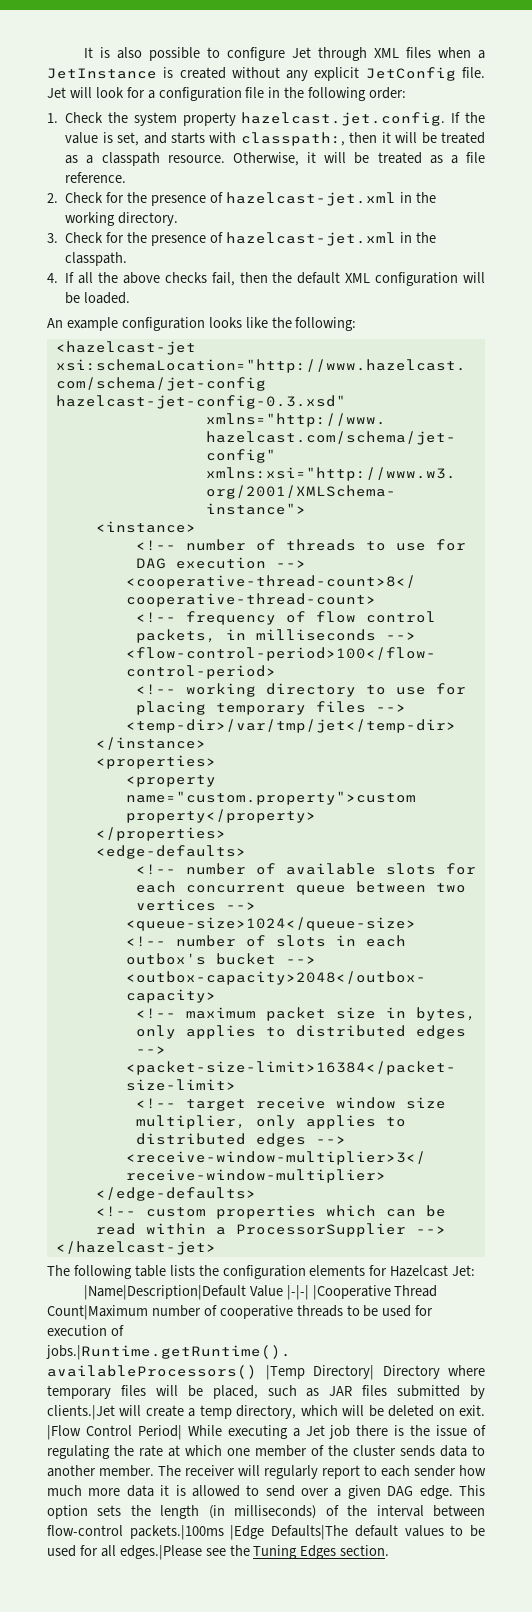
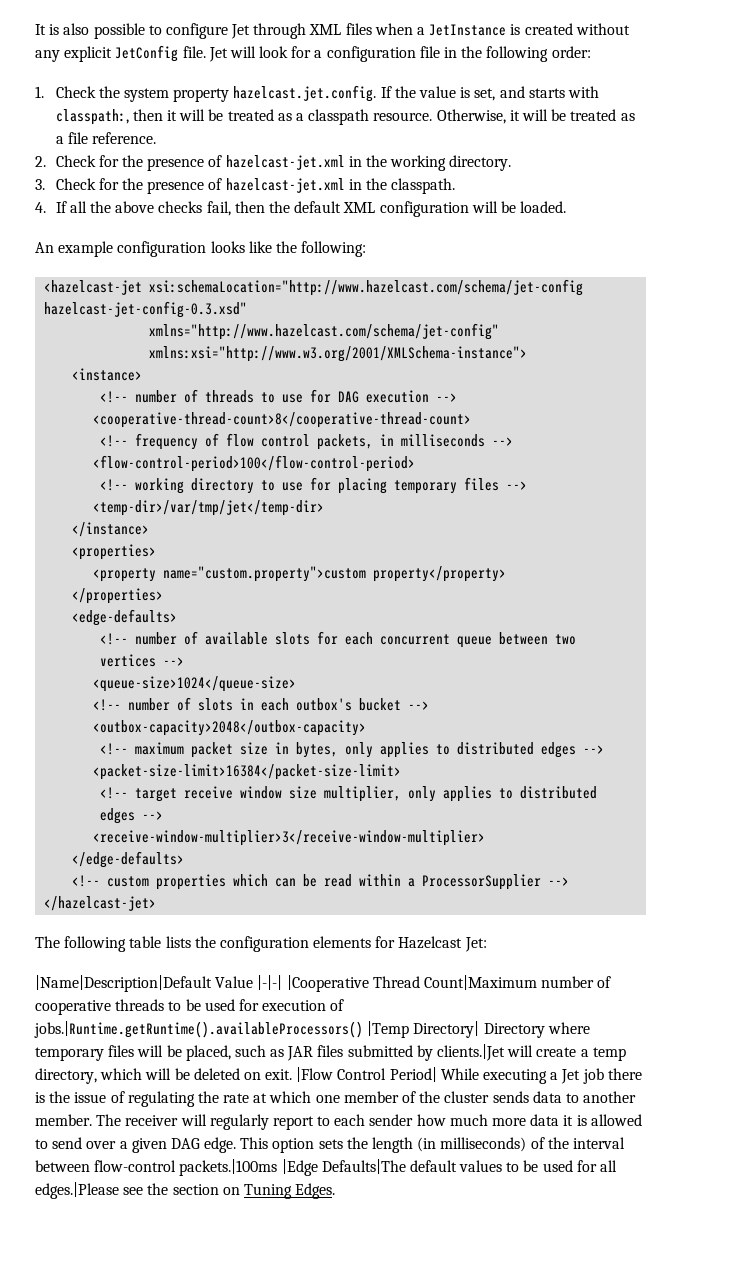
[253,1545,390,1559] Tuning Edges section. -> [172,1183,336,1199] section on Tuning Edges.

